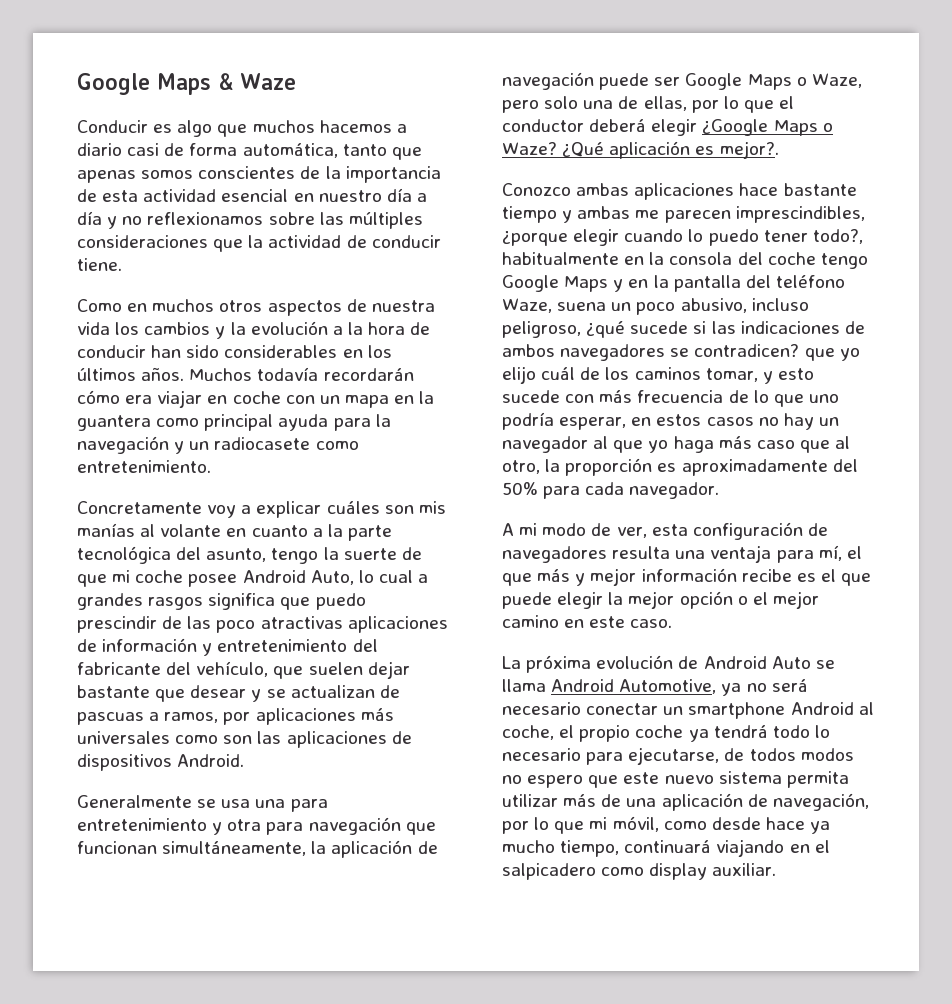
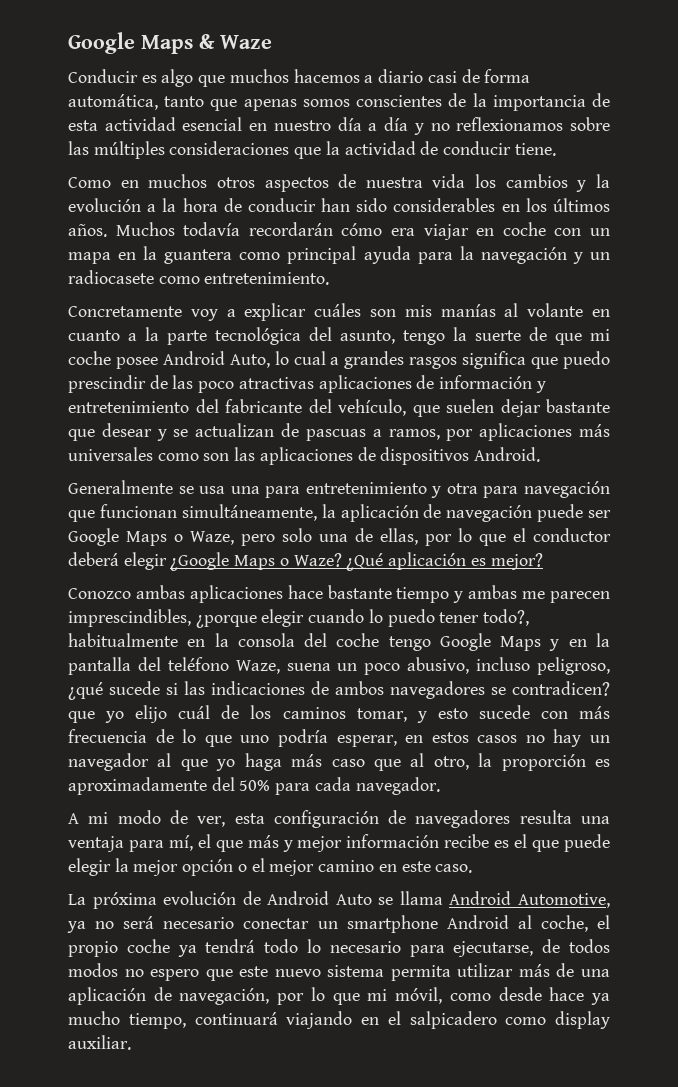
[719,141,779,159] mejor?. -> [490,553,543,570] mejor?

